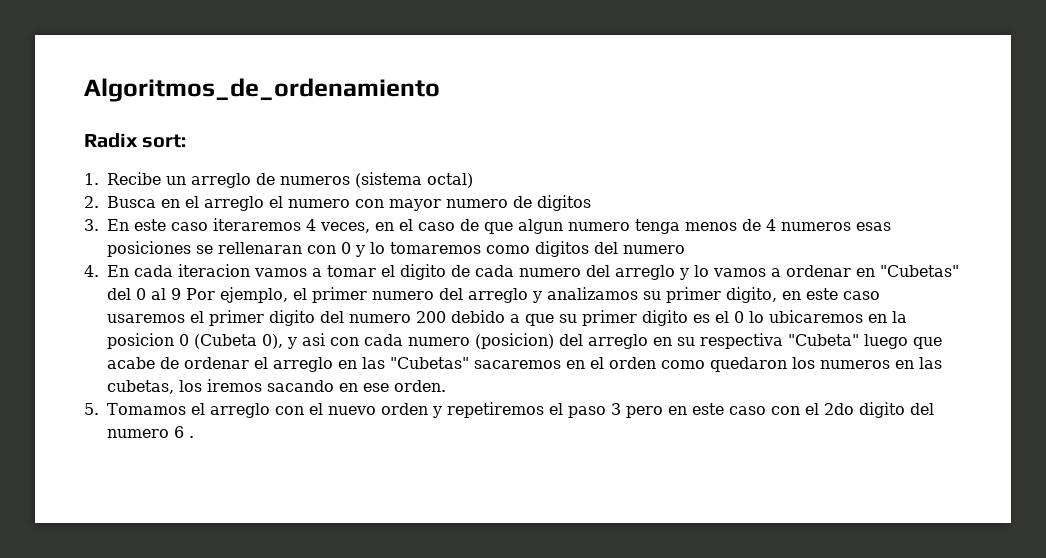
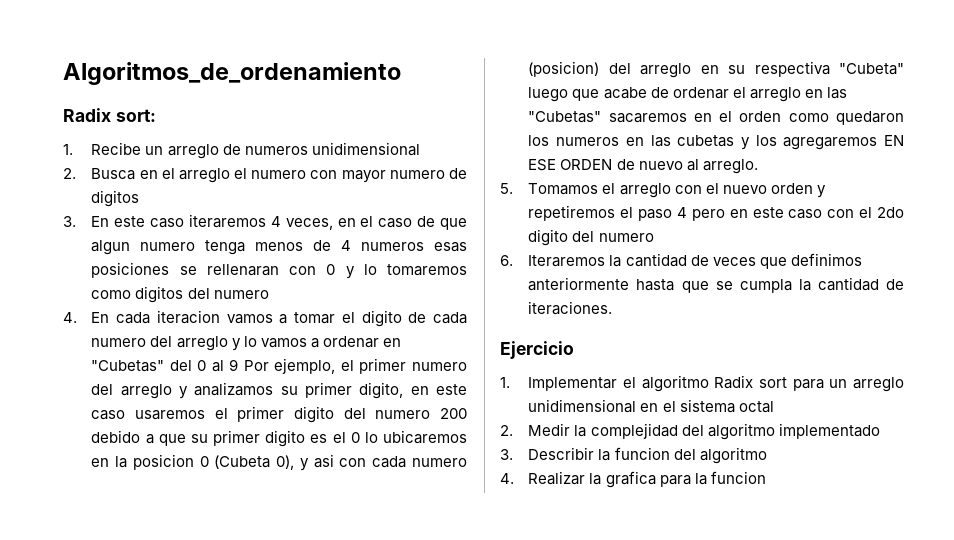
[355,172,473,188] (sistema octal) -> [311,142,420,156] unidimensional
[107,379,446,394] cubetas, los iremos sacando en ese orden. -> [677,135,904,150] [528,159,758,174] cubetas y los agregaremos EN ESE ORDEN de nuevo al arreglo.
[610,403,621,415] 3 -> [676,207,687,218] 4
[174,426,194,438] 6 . -> [500,253,862,269] [528,277,904,293] [528,301,613,315] [500,341,574,359] [500,375,904,392] [528,399,774,413] [500,423,880,440] [500,447,767,464] [500,471,766,488] // 6. Iteraremos la cantidad de veces que definimos anteriormente hasta que se cumpla la cantidad de iteraciones. // Ejercicio // 1. Implementar el algoritmo Radix sort para un arreglo unidimensional en el sistema octal // 2. Medir la complejidad del algoritmo implementado // 3. Describir la funcion del algoritmo // 4. Realizar la grafica para la funcion

